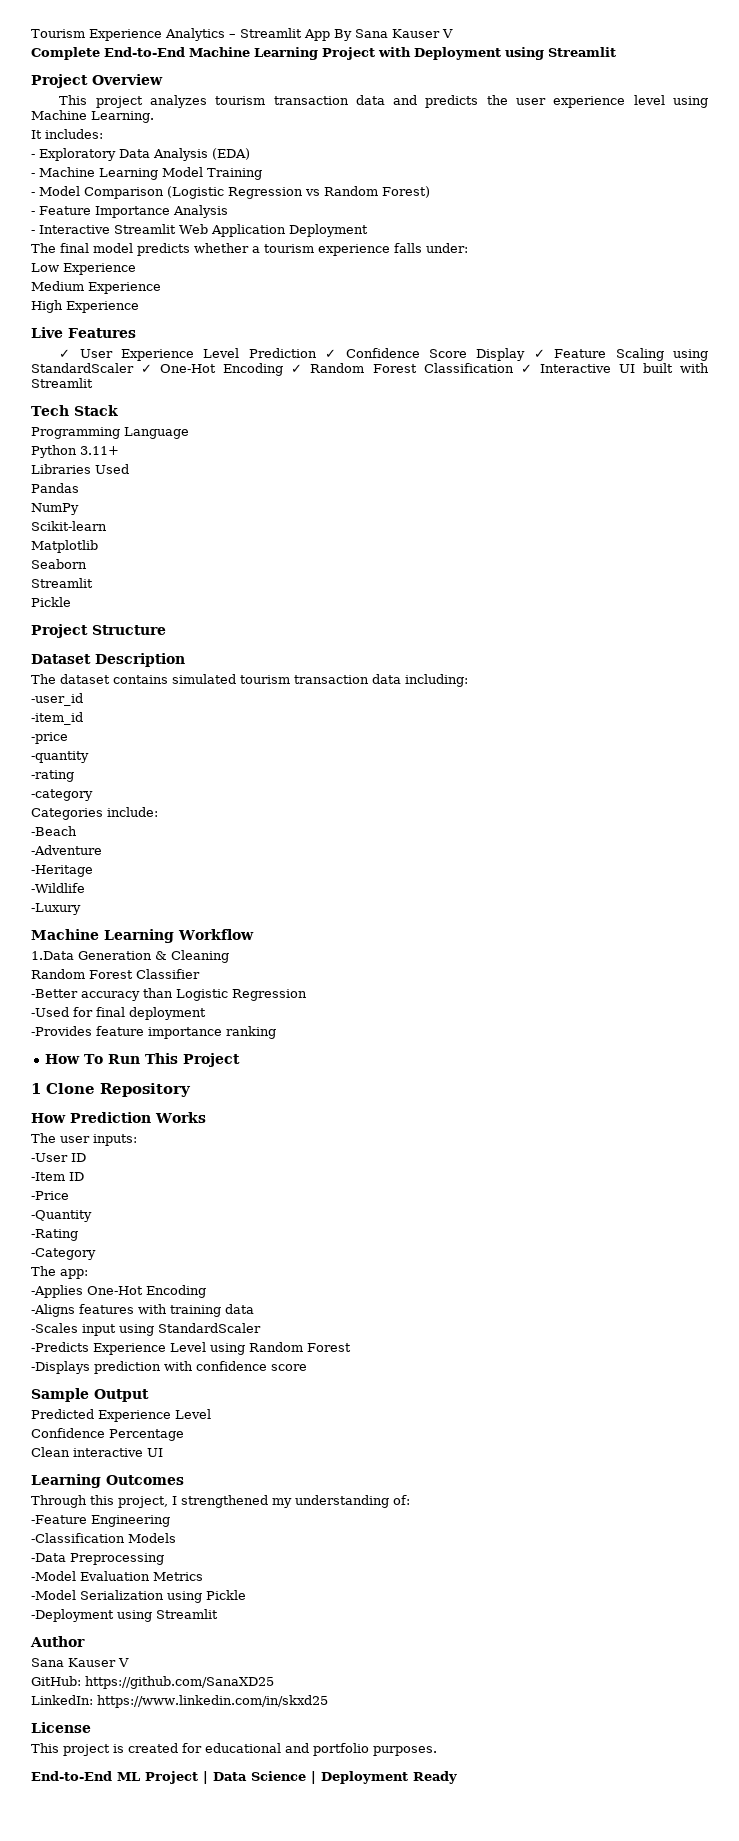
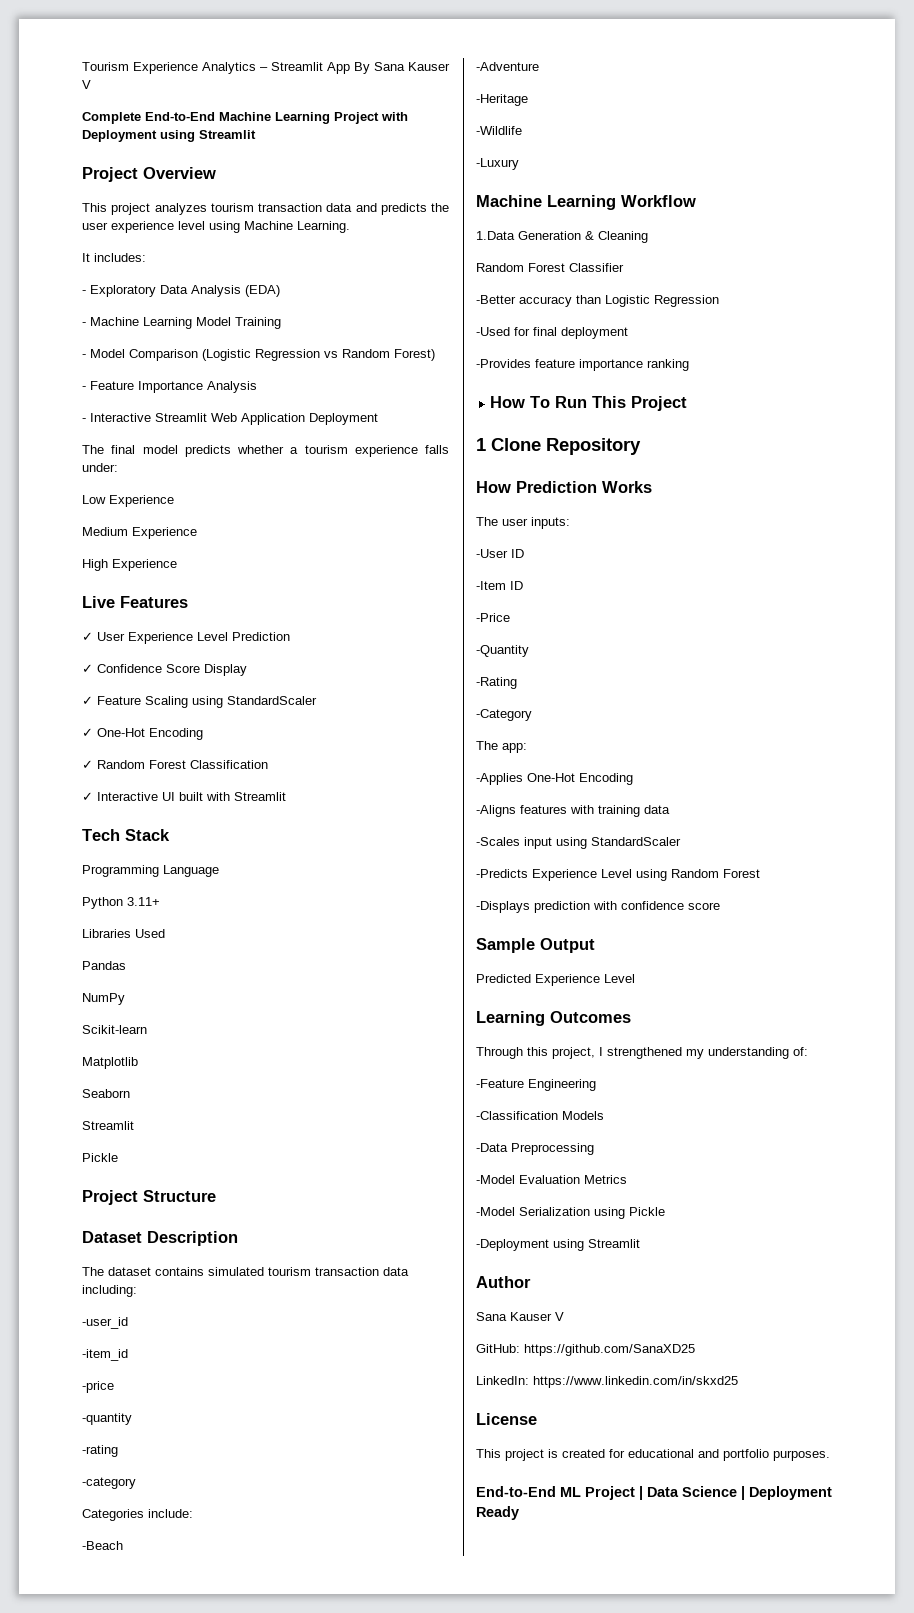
(317, 353) none -> (290, 636) //
(526, 354) none -> (247, 670) //
(134, 368) none -> (317, 700) //
(284, 369) none -> (203, 734) //
(514, 368) none -> (268, 764) //
[31,1428,184,1441] [31,1447,163,1457] // Confidence Percentage // Clean interactive UI -> (635, 978) none

